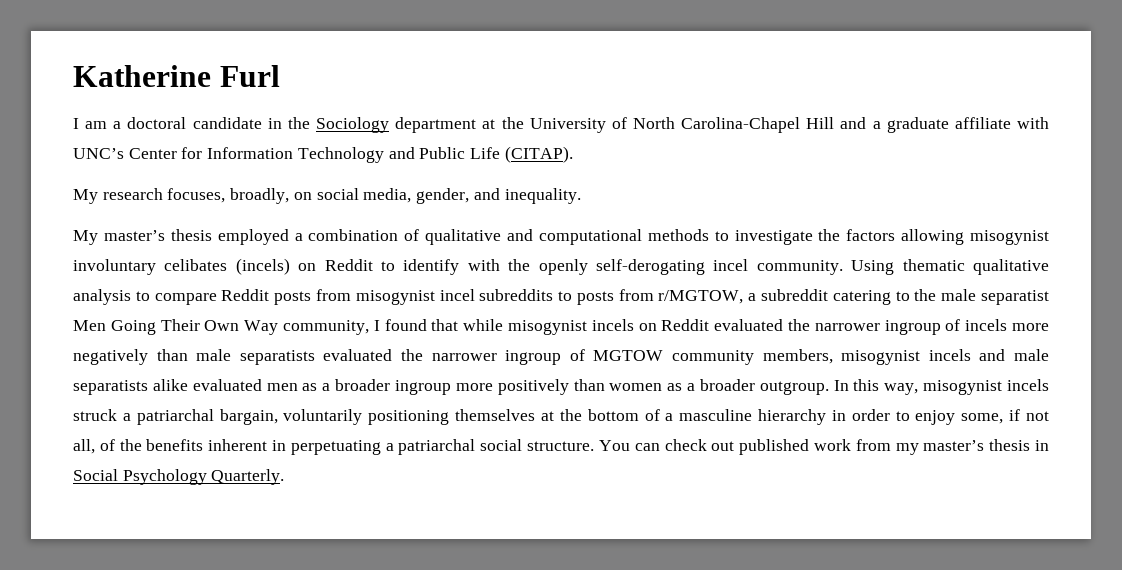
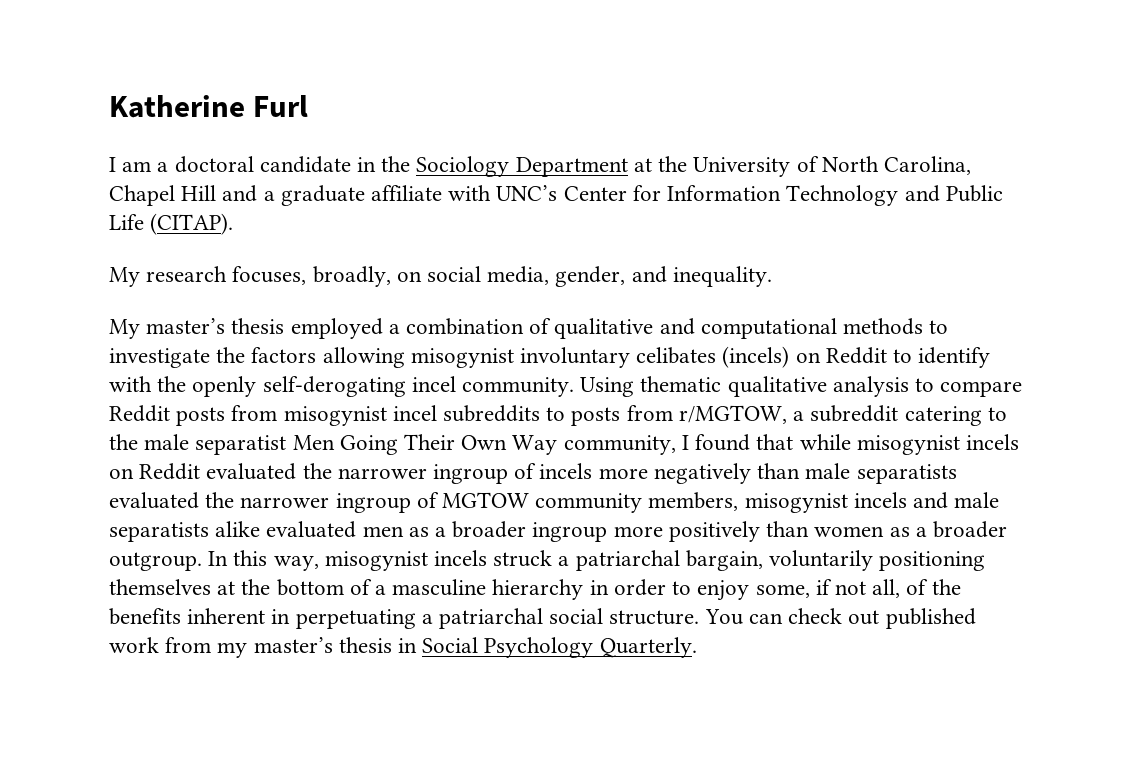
[395,117,477,133] department -> [515,157,628,177] Department
[681,117,801,133] Carolina-Chapel -> [883,156,971,175] [109,185,175,206] Carolina, Chapel

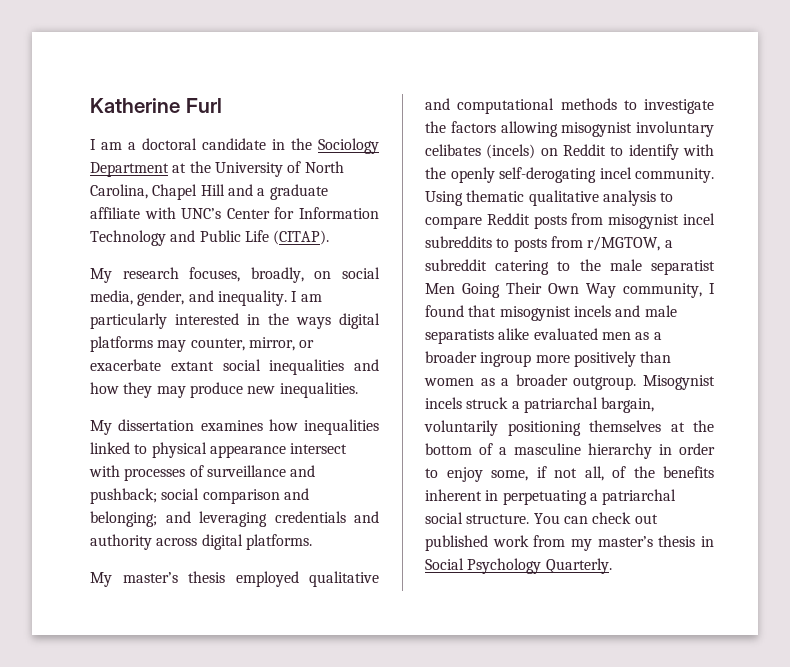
(772, 276) none -> [291,291,322,302] [90,313,380,329] [90,336,315,352] [90,359,379,375] [90,382,358,398] [90,419,379,435] [90,442,348,458] [89,465,316,481] [90,488,309,504] [90,511,379,527] [90,534,312,550] I am particularly interested in the ways digital platforms may counter, mirror, or exacerbate extant social inequalities and how they may produce new inequalities. // My dissertation examines how inequalities linked to physical appearance intersect with processes of surveillance and pushback; social comparison and belonging; and leveraging credentials and authority across digital platforms.
[388,318,552,335] a combination of -> (299, 579) none
[799,434,1019,455] [109,463,957,484] [109,492,739,513] while misogynist incels on Reddit evaluated the narrower ingroup of incels more negatively than male separatists evaluated the narrower ingroup of MGTOW community members, -> (497, 311) none
[208,550,428,571] In this way, misogynist -> [643,375,715,390] Misogynist

